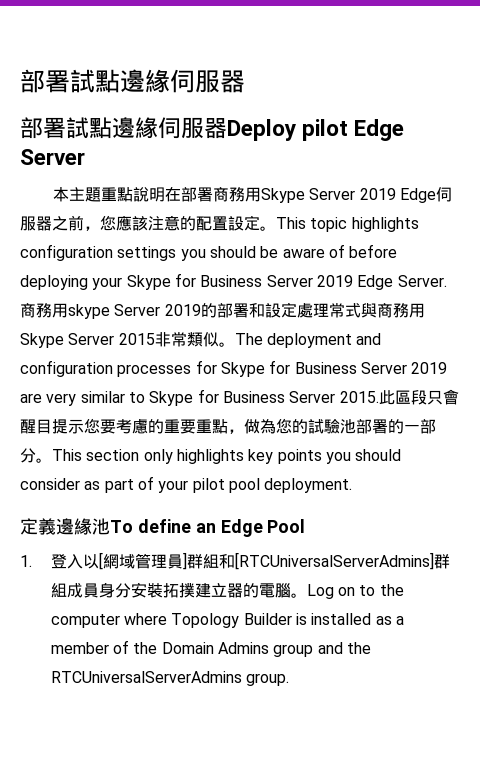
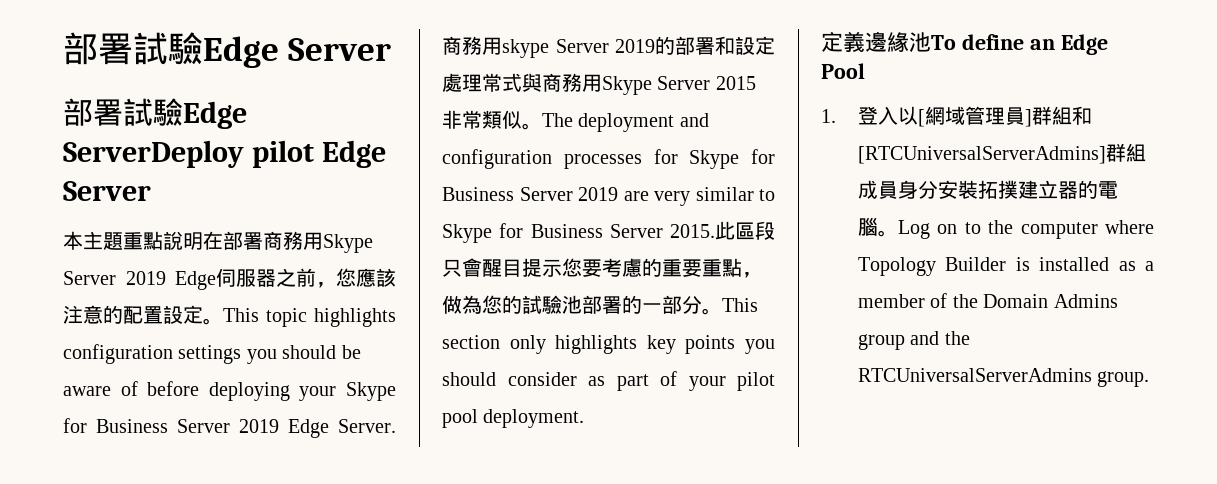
[20,69,245,93] [20,117,296,141] 部署試點邊緣伺服器 // 部署試點邊緣伺服器Deploy -> [63,32,392,68] [63,98,247,129] [63,140,244,168] 部署試驗Edge Server // 部署試驗Edge ServerDeploy

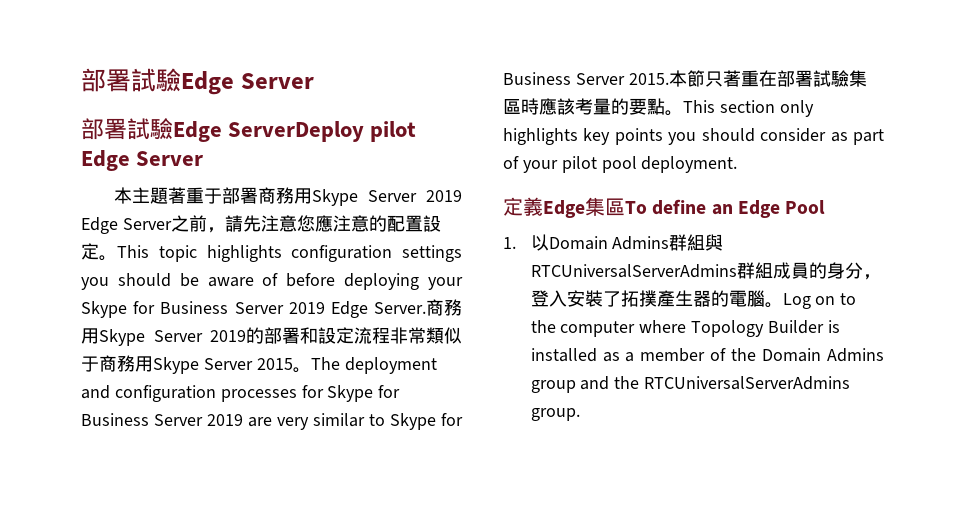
[123,231,223,250] 重點說明在 -> [167,187,222,204] 著重于
[216,268,396,288] 伺服器之前，您應該 -> [122,215,333,233] Server之前，請先注意您應
[502,39,549,58] skype -> [99,329,145,346] Skype
[442,73,542,92] 處理常式與 -> [354,327,462,344] [81,356,99,372] 流程非常類似于
[442,110,522,129] 非常類似 -> (293, 364) none
[715,221,775,240] [442,258,762,278] [442,295,702,314] 此區段只會醒目提示您要考慮的重要重點，做為您的試驗池部署的一部分 -> [668,70,867,87] [503,98,665,115] 本節只著重在部署試驗集區時應該考量的要點
[865,31,931,52] 邊緣池 -> [543,197,625,218] Edge集區
[858,106,1093,127] [858,143,1147,164] [858,180,1059,199] 登入以[網域管理員]群組和[RTCUniversalServerAdmins]群組成員身分安裝拓撲建立 -> [530,234,724,251] [530,262,881,280] [530,290,693,307] 以Domain Admins群組與RTCUniversalServerAdmins群組成員的身分，登入安裝了拓撲產生

